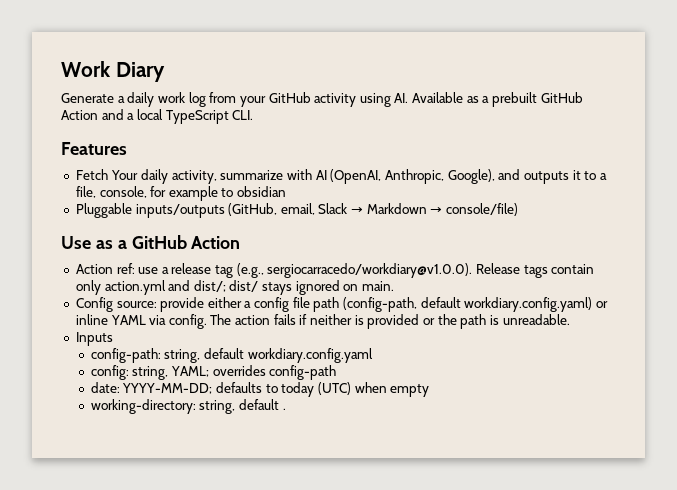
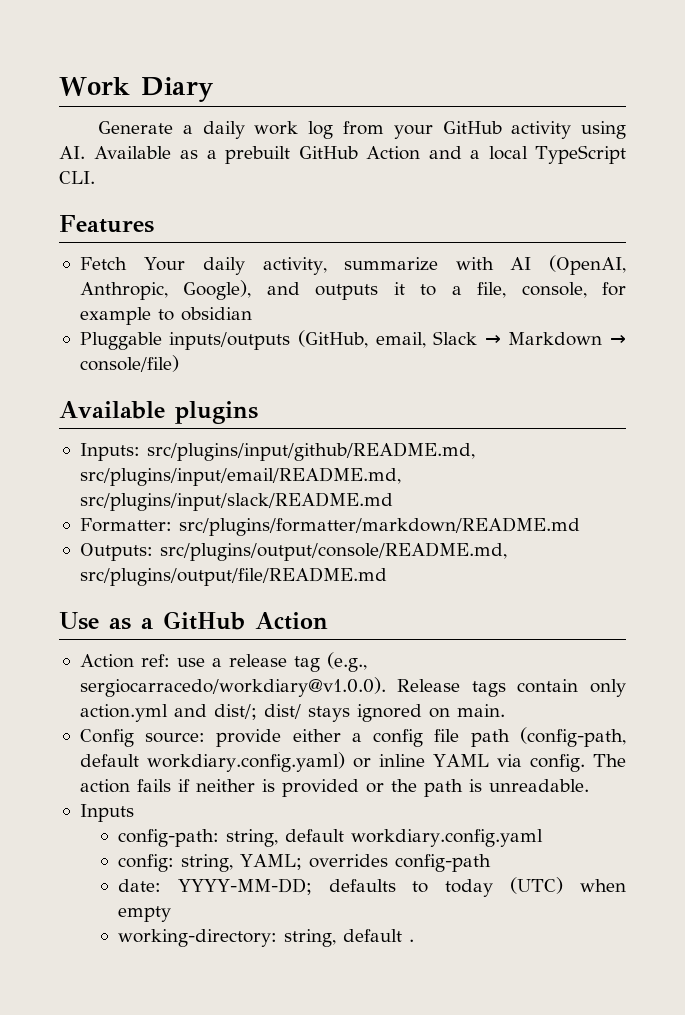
(519, 209) none -> [59,401,258,424] [79,442,475,461] [79,467,401,486] [79,492,393,511] [79,517,580,536] [79,542,507,561] [79,567,387,586] // Available plugins // Inputs: src/plugins/input/github/README.md, src/plugins/input/email/README.md, src/plugins/input/slack/README.md // Formatter: src/plugins/formatter/markdown/README.md // Outputs: src/plugins/output/console/README.md, src/plugins/output/file/README.md

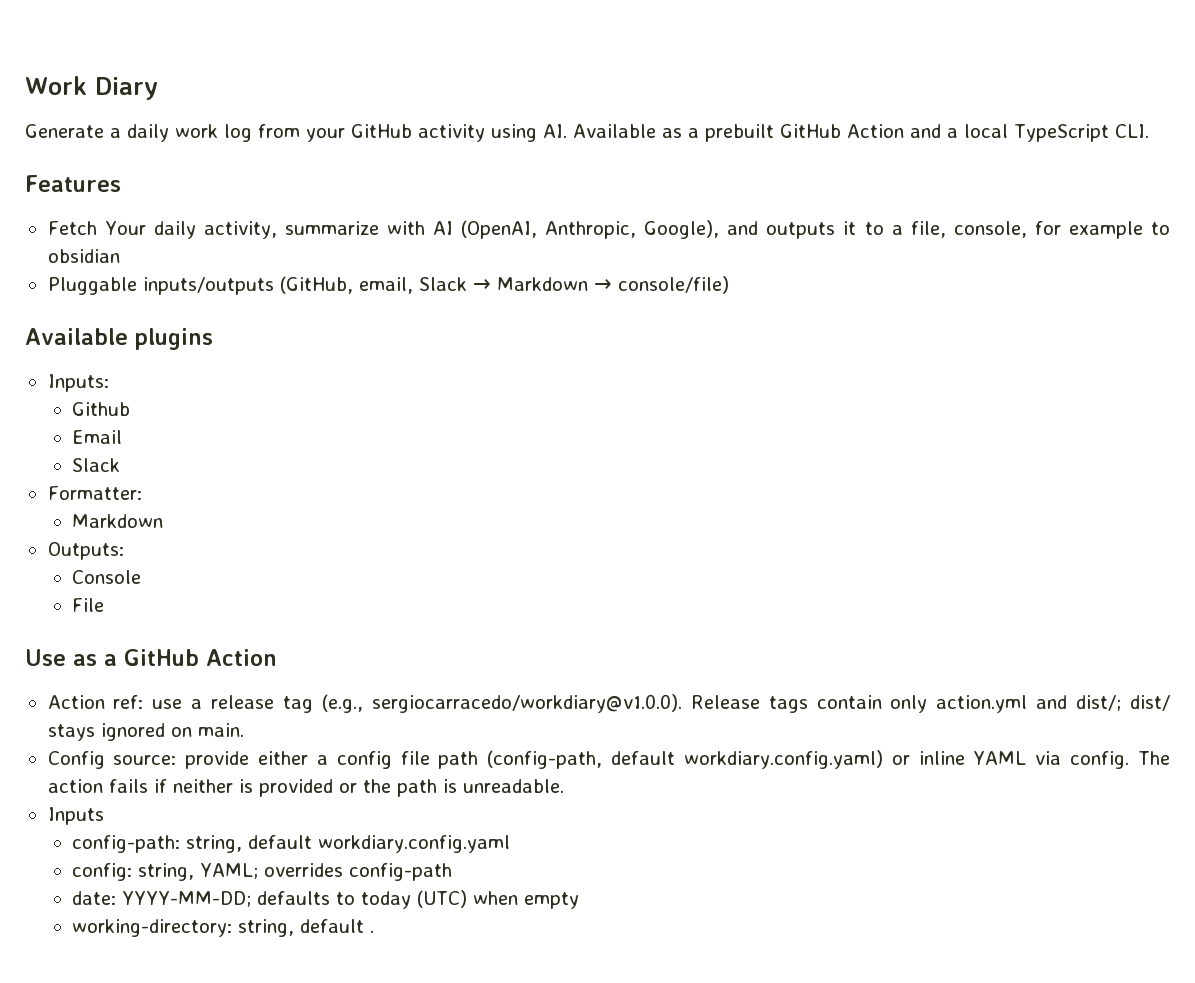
[146,442,475,461] [79,467,401,486] [79,492,393,511] src/plugins/input/github/README.md, src/plugins/input/email/README.md, src/plugins/input/slack/README.md -> [72,402,131,416] [72,430,123,444] [72,458,121,472] // Github // Email // Slack
[178,517,580,536] src/plugins/formatter/markdown/README.md -> [72,514,164,528] // Markdown
[159,542,507,561] [79,567,387,586] src/plugins/output/console/README.md, src/plugins/output/file/README.md -> [72,570,142,584] [72,598,105,612] // Console // File

